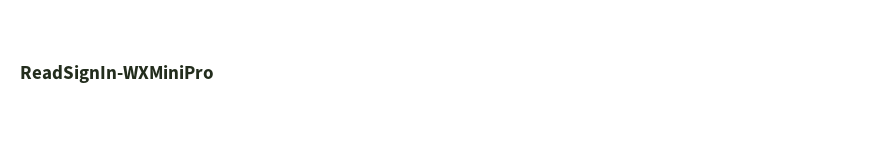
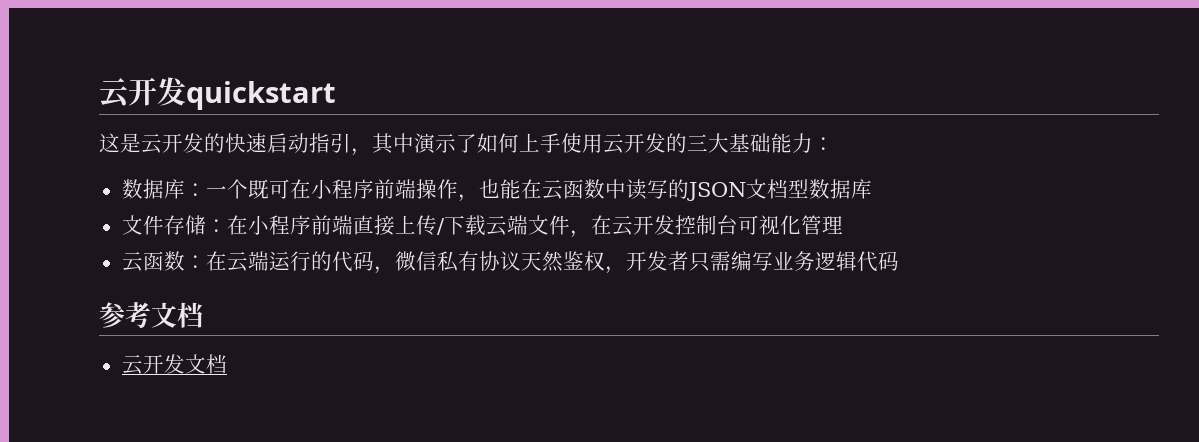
[20,65,214,83] ReadSignIn-WXMiniPro -> [99,77,336,110] [99,133,834,156] [121,179,872,202] [121,215,843,238] [121,251,899,274] [99,302,203,328] [121,354,227,375] 云开发quickstart // 这是云开发的快速启动指引，其中演示了如何上手使用云开发的三大基础能力： // 数据库：一个既可在小程序前端操作，也能在云函数中读写的JSON文档型数据库 // 文件存储：在小程序前端直接上传/下载云端文件，在云开发控制台可视化管理 // 云函数：在云端运行的代码，微信私有协议天然鉴权，开发者只需编写业务逻辑代码 // 参考文档 // 云开发文档

